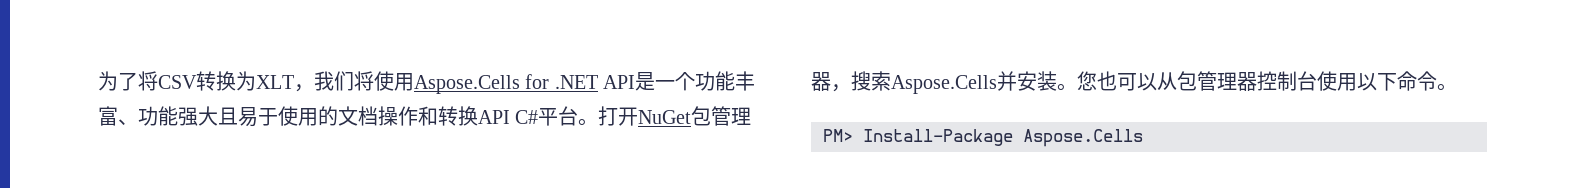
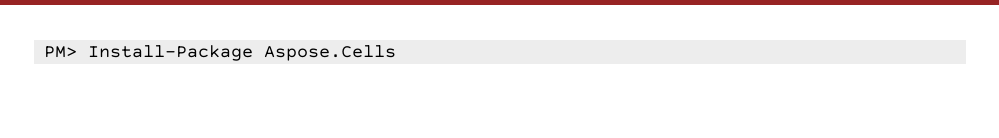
[98,71,756,94] [98,106,752,127] [811,71,1457,94] 为了将CSV转换为XLT，我们将使用Aspose.Cells for .NET API是一个功能丰富、功能强大且易于使用的文档操作和转换API C#平台。打开NuGet包管理器，搜索Aspose.Cells并安装。您也可以从包管理器控制台使用以下命令。 // -> (43, 52) none

